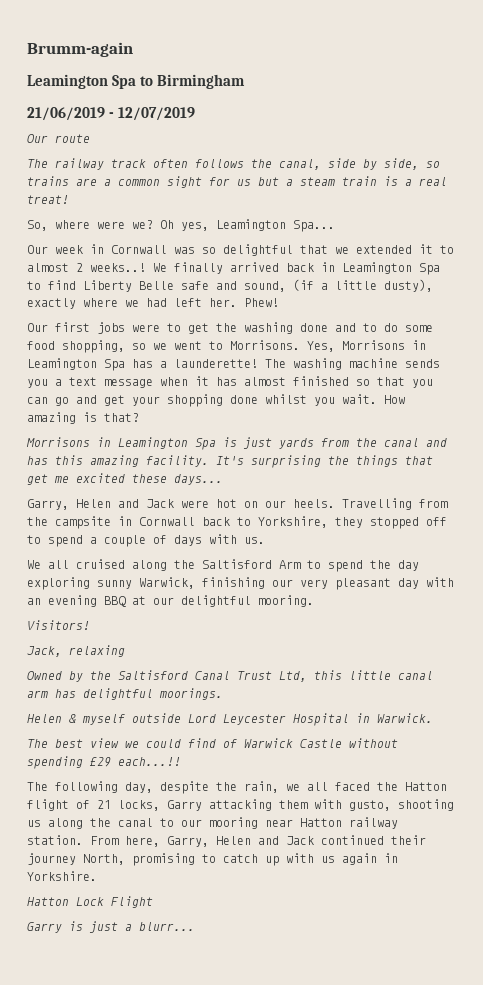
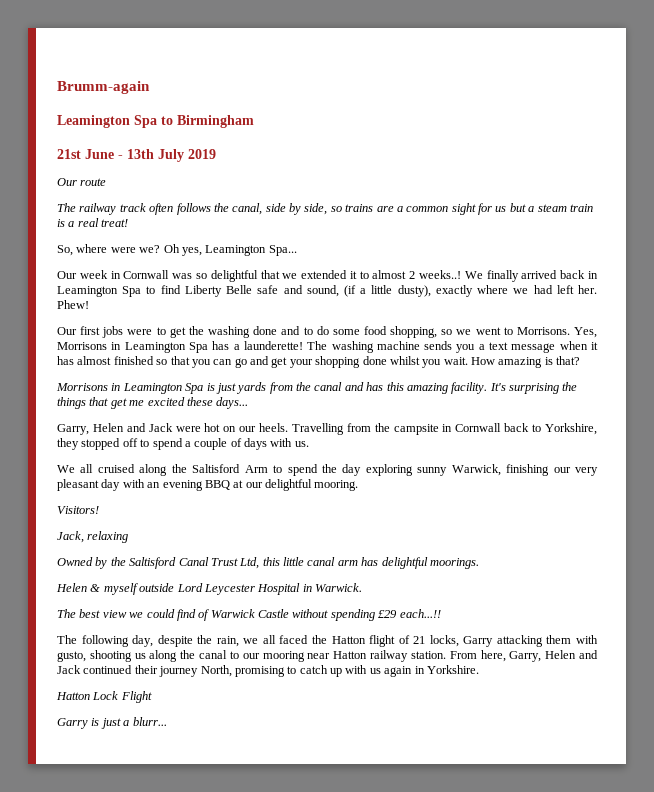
[27,107,196,121] 21/06/2019 - 12/07/2019 -> [57,149,216,162] 21st June - 13th July 2019

